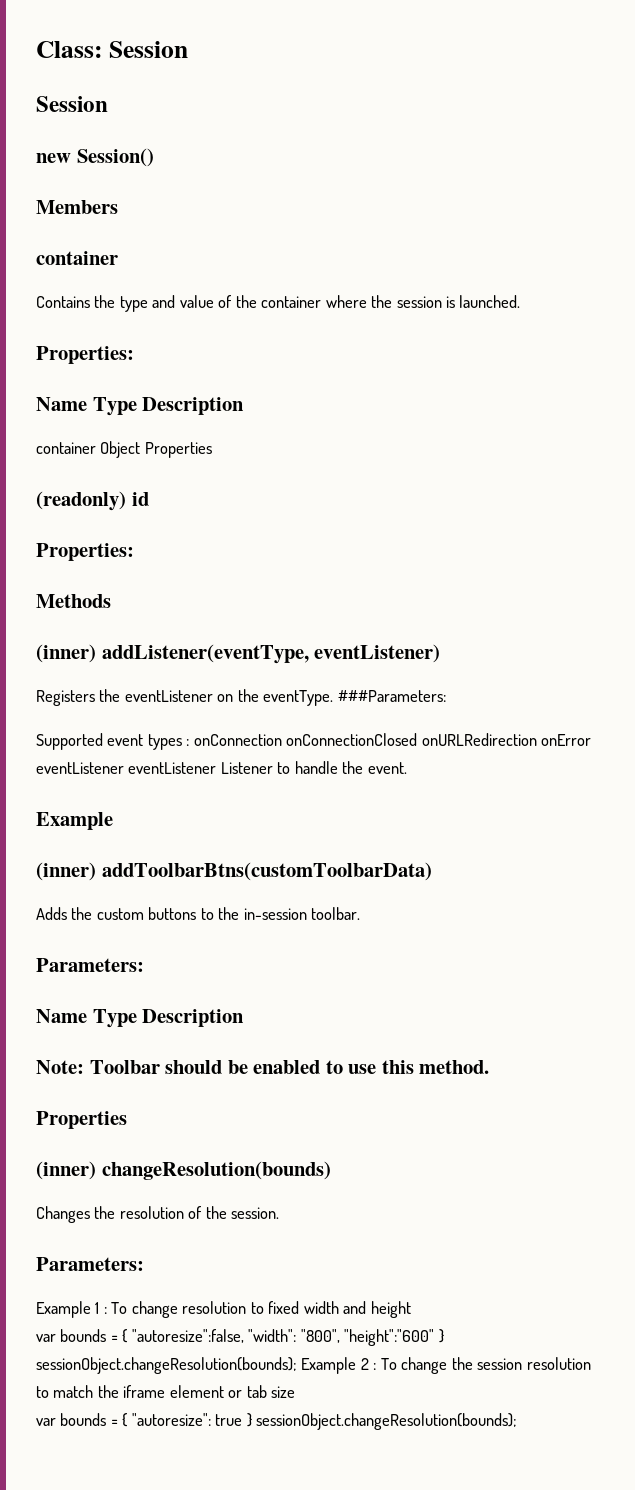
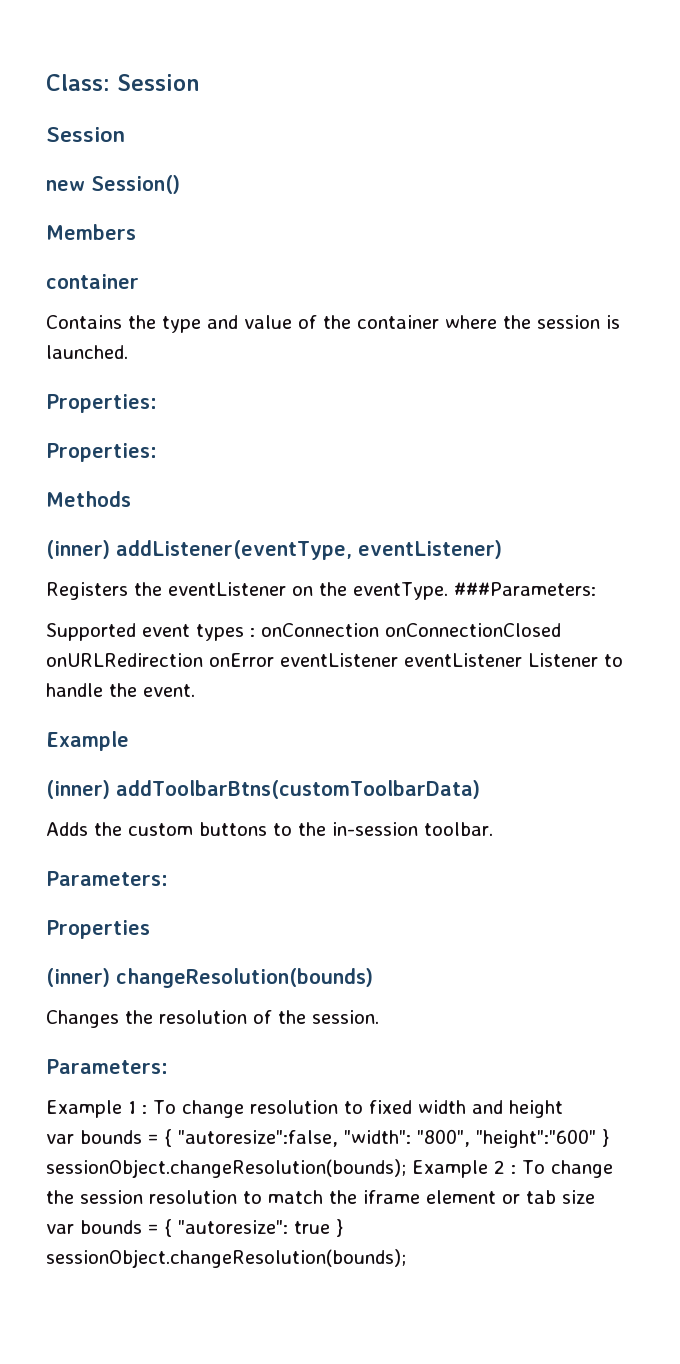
[36,397,245,416] [36,441,212,458] [36,491,149,511] // Name Type Description // container Object Properties // (readonly) id -> (157, 403) none
[36,1009,245,1028] [36,1060,490,1074] // Name Type Description // Note: Toolbar should be enabled to use this method. -> (168, 878) none

